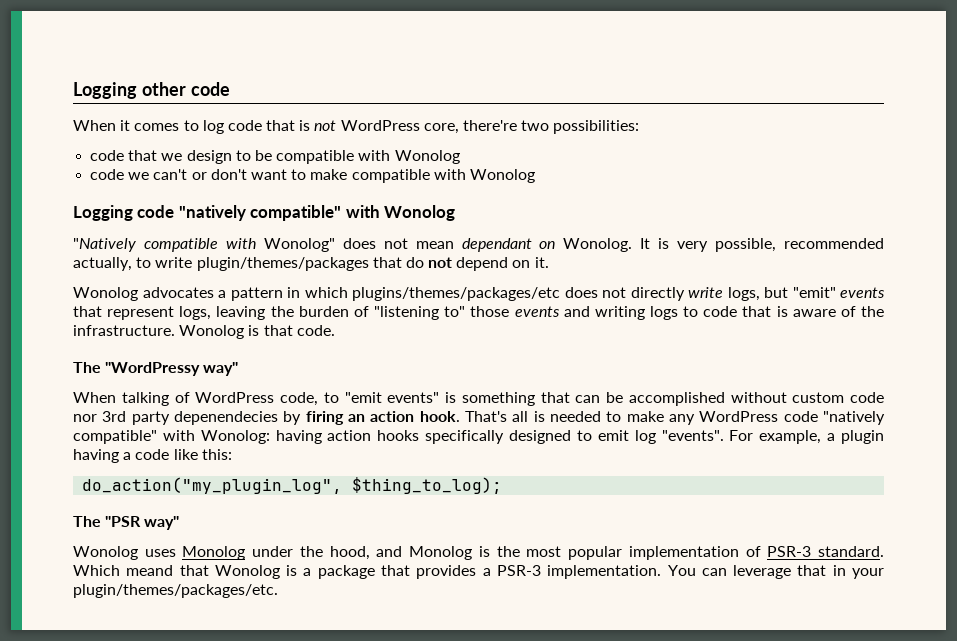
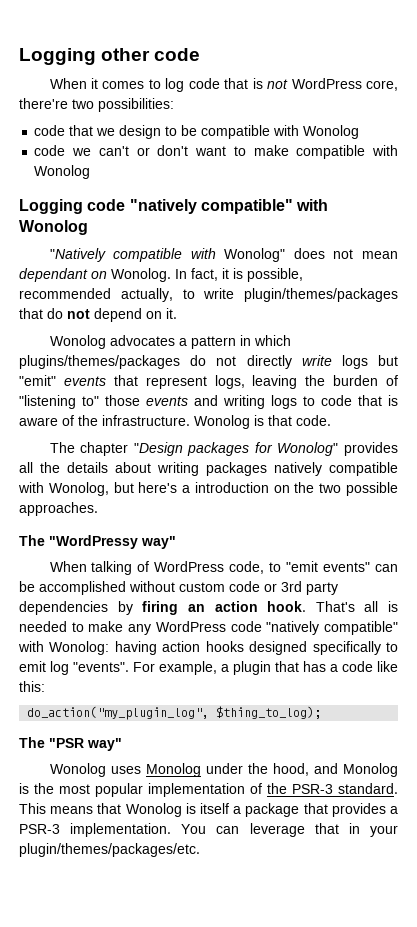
[640,238,709,252] It is very -> [175,268,243,281] In fact, it is
[352,287,598,301] plugins/themes/packages/etc does -> [19,355,207,369] plugins/themes/packages do
[727,287,760,301] logs, -> [341,355,368,369] logs
(335, 330) none -> [49,442,398,456] [19,462,398,476] [18,482,398,496] [19,502,98,516] // The chapter "Design packages for Wonolog" provides all the details about writing packages natively compatible with Wonolog, but here's a introduction on the two possible approaches.
[445,392,570,406] is something that -> (371, 567) none
[73,414,97,422] nor -> [264,583,277,592] or
[174,411,278,425] depenendecies -> [19,601,108,615] dependencies
[425,430,572,444] specifically designed -> [249,641,381,655] designed specifically
[73,449,119,463] having -> [275,661,326,672] that has
(761, 551) none -> [267,783,287,794] the
[73,565,174,576] Which meand -> [19,803,94,814] This means
(298, 570) none -> [200,803,229,814] itself

